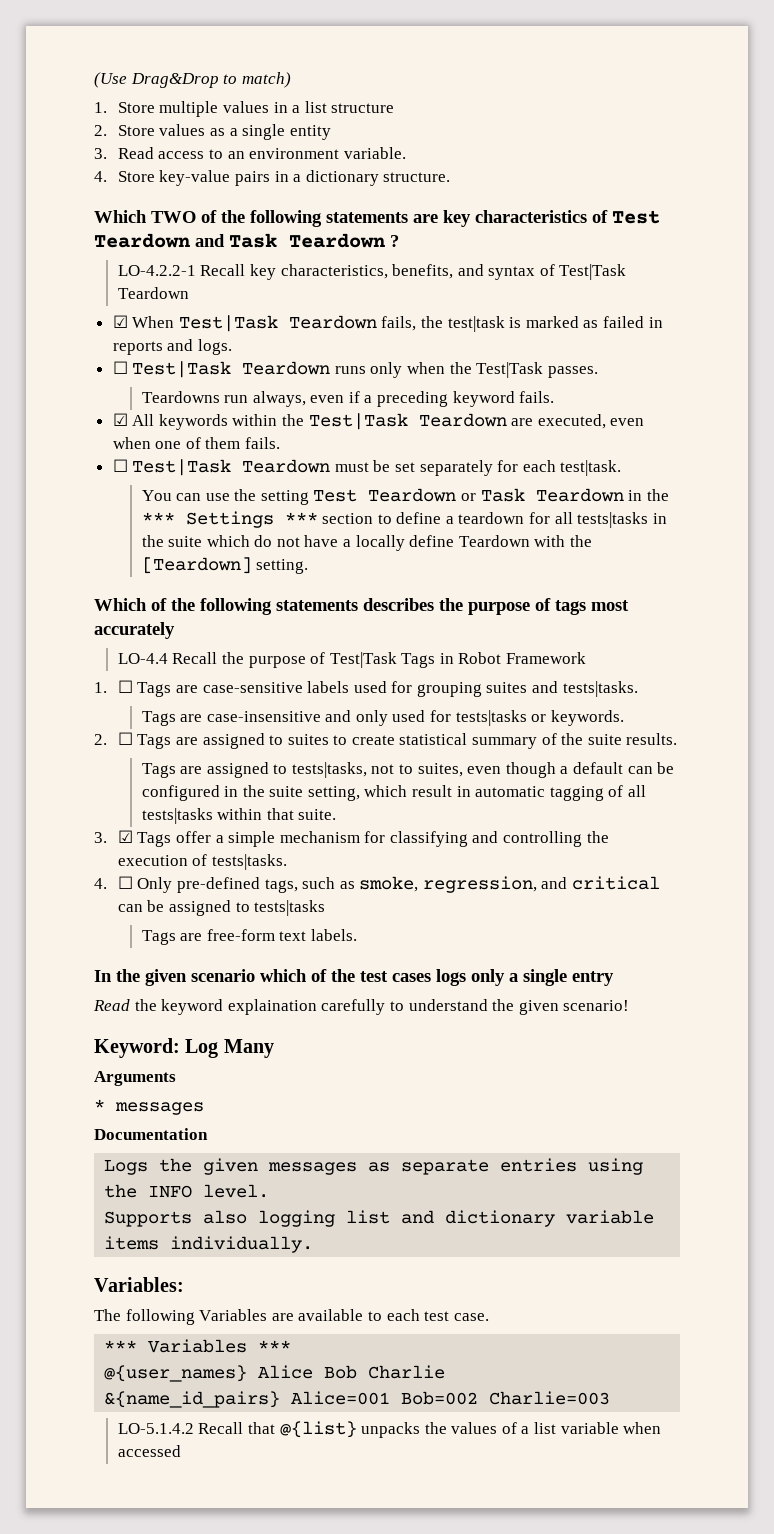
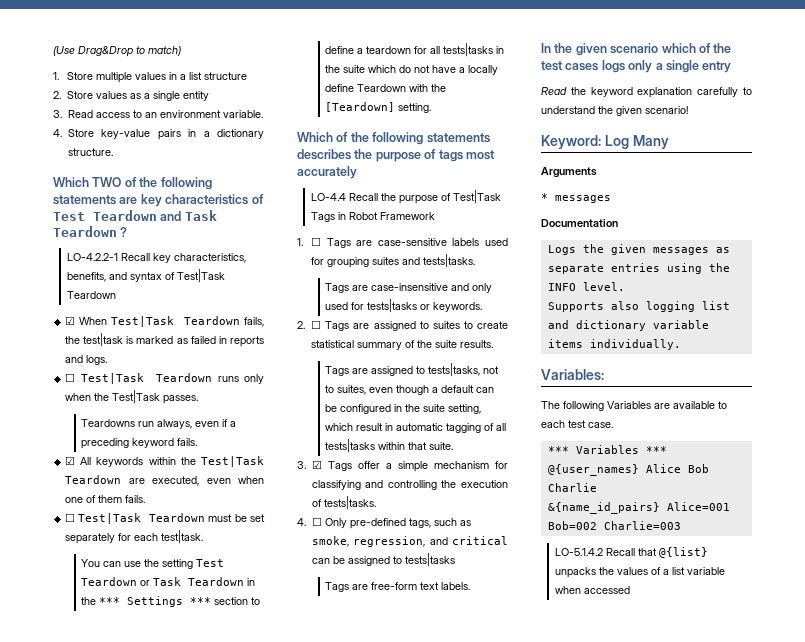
[227,999,317,1015] explaination -> [637,87,693,98] explanation

